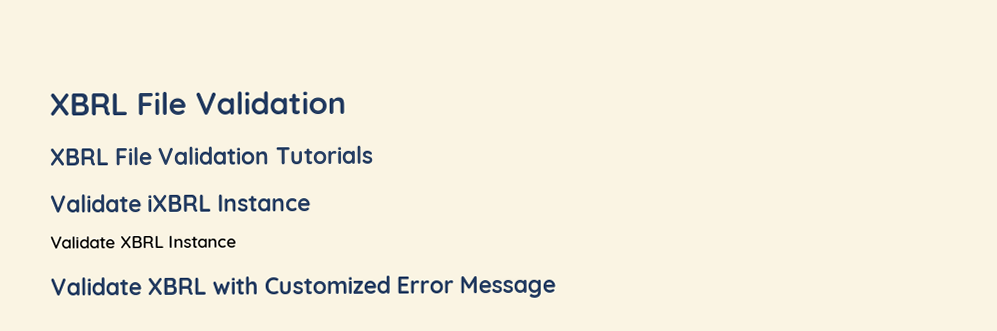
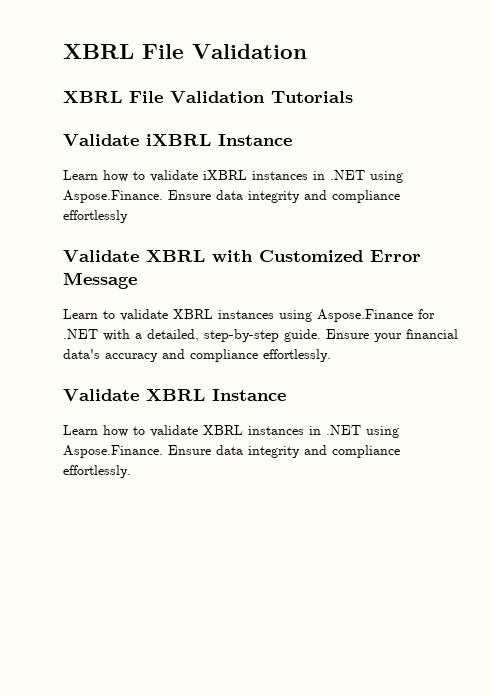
[50,235,237,249] Validate XBRL Instance -> [63,170,403,183] [63,190,400,203] [63,210,128,223] Learn how to validate iXBRL instances in .NET using Aspose.Finance. Ensure data integrity and compliance effortlessly
(557, 287) none -> [63,309,435,322] [63,329,458,342] [63,349,331,362] [63,389,286,401] [63,425,399,438] [63,445,400,458] [63,465,131,478] // Learn to validate XBRL instances using Aspose.Finance for .NET with a detailed, step-by-step guide. Ensure your financial data's accuracy and compliance effortlessly. // Validate XBRL Instance // Learn how to validate XBRL instances in .NET using Aspose.Finance. Ensure data integrity and compliance effortlessly.

